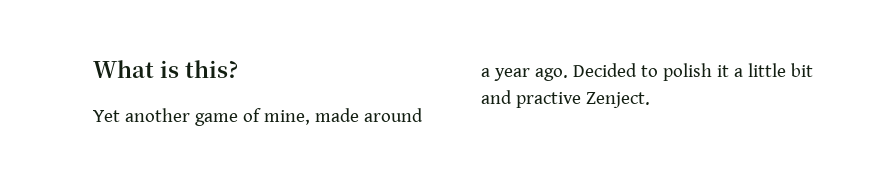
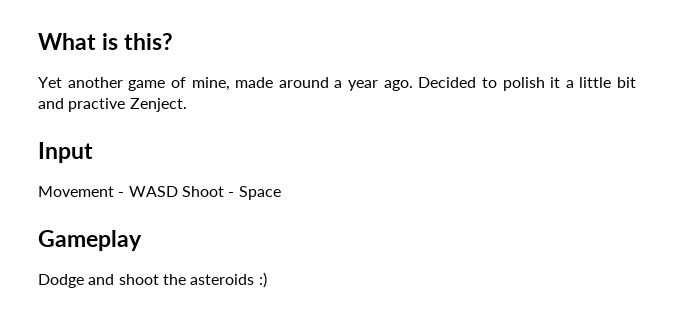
(650, 100) none -> [38,142,93,163] [38,186,281,200] [38,230,142,251] [38,272,267,288] // Input // Movement - WASD Shoot - Space // Gameplay // Dodge and shoot the asteroids :)

